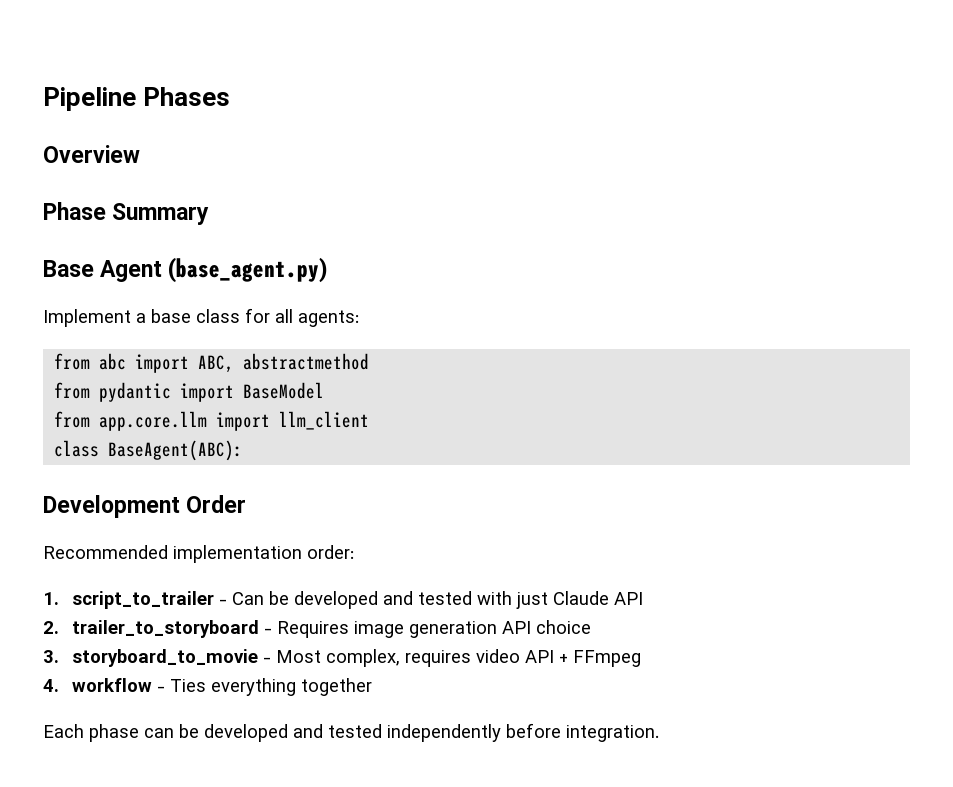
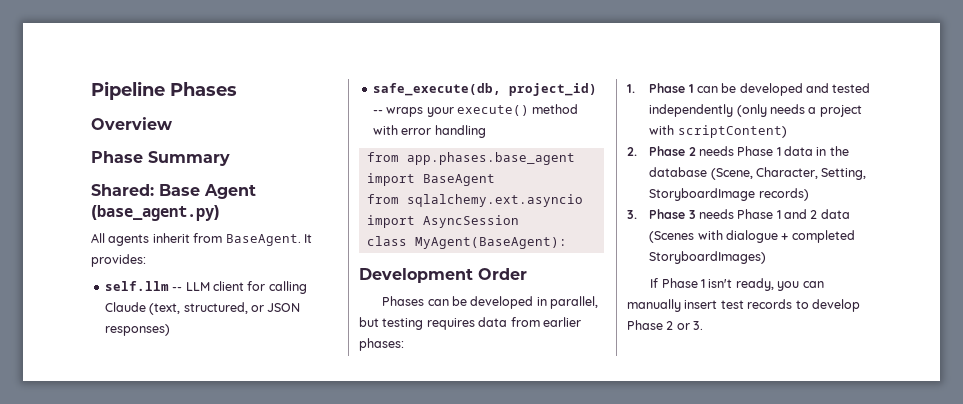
(210, 214) none -> [91,184,154,196] Shared:
[43,308,359,327] [54,353,370,373] [54,382,325,402] [54,411,370,431] [54,440,244,461] Implement a base class for all agents: // from abc import ABC, abstractmethod // from pydantic import BaseModel // from app.core.llm import llm_client // class BaseAgent(ABC): -> [91,233,312,246] [91,254,146,267] [104,281,307,294] [104,302,301,315] [104,324,170,336] [372,83,597,96] [372,104,579,117] [372,125,486,138] [366,152,575,165] [366,173,495,186] [366,194,583,207] [366,215,519,228] [366,236,567,249] All agents inherit from BaseAgent. It provides: // self.llm -- LLM client for calling Claude (text, structured, or JSON responses) // safe_execute(db, project_id) -- wraps your execute() method with error handling // from app.phases.base_agent import BaseAgent // from sqlalchemy.ext.asyncio import AsyncSession // class MyAgent(BaseAgent):
[43,545,354,563] [43,591,644,609] [43,620,592,638] [43,649,642,667] [43,678,373,696] [43,724,139,742] Recommended implementation order: // 1. script_to_trailer - Can be developed and tested with just Claude API // 2. trailer_to_storyboard - Requires image generation API choice // 3. storyboard_to_movie - Most complex, requires video API + FFmpeg // 4. workflow - Ties everything together // Each phase -> [382,296,599,309] [359,317,581,330] [359,338,404,351] [627,83,694,93] Phases can be developed in parallel, but testing requires data from earlier phases: // 1. Phase 1
[506,723,659,742] before integration. -> [736,104,862,117] [649,125,787,138] [627,146,849,156] [649,167,867,180] [649,188,809,201] [627,209,850,219] [649,230,855,243] [649,251,767,264] [650,278,824,291] [627,299,860,312] [627,320,704,330] (only needs a project with scriptContent) // 2. Phase 2 needs Phase 1 data in the database (Scene, Character, Setting, StoryboardImage records) // 3. Phase 3 needs Phase 1 and 2 data (Scenes with dialogue + completed StoryboardImages) // If Phase 1 isn't ready, you can manually insert test records to develop Phase 2 or 3.

